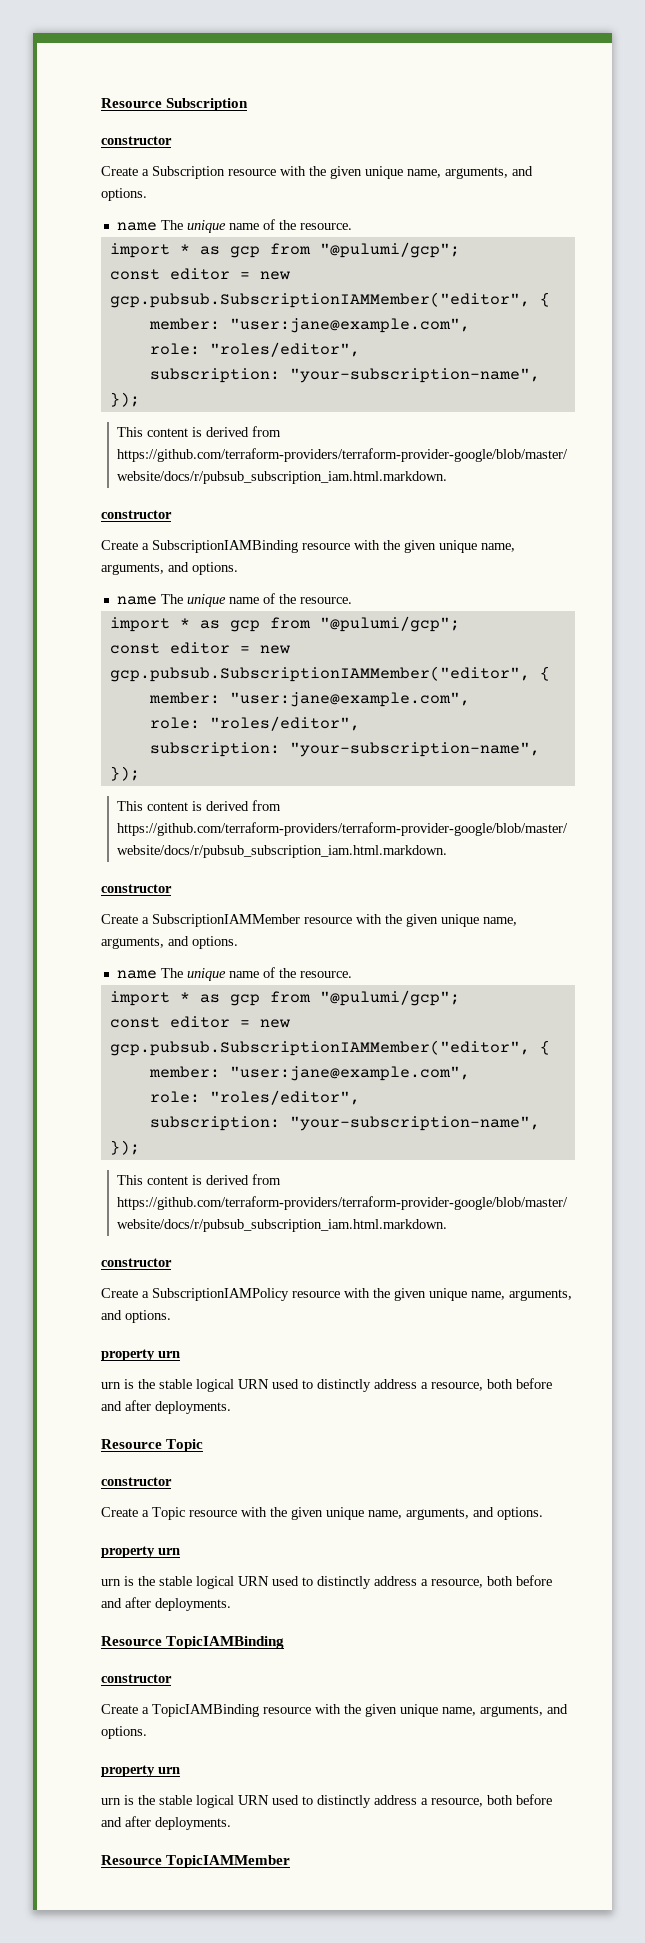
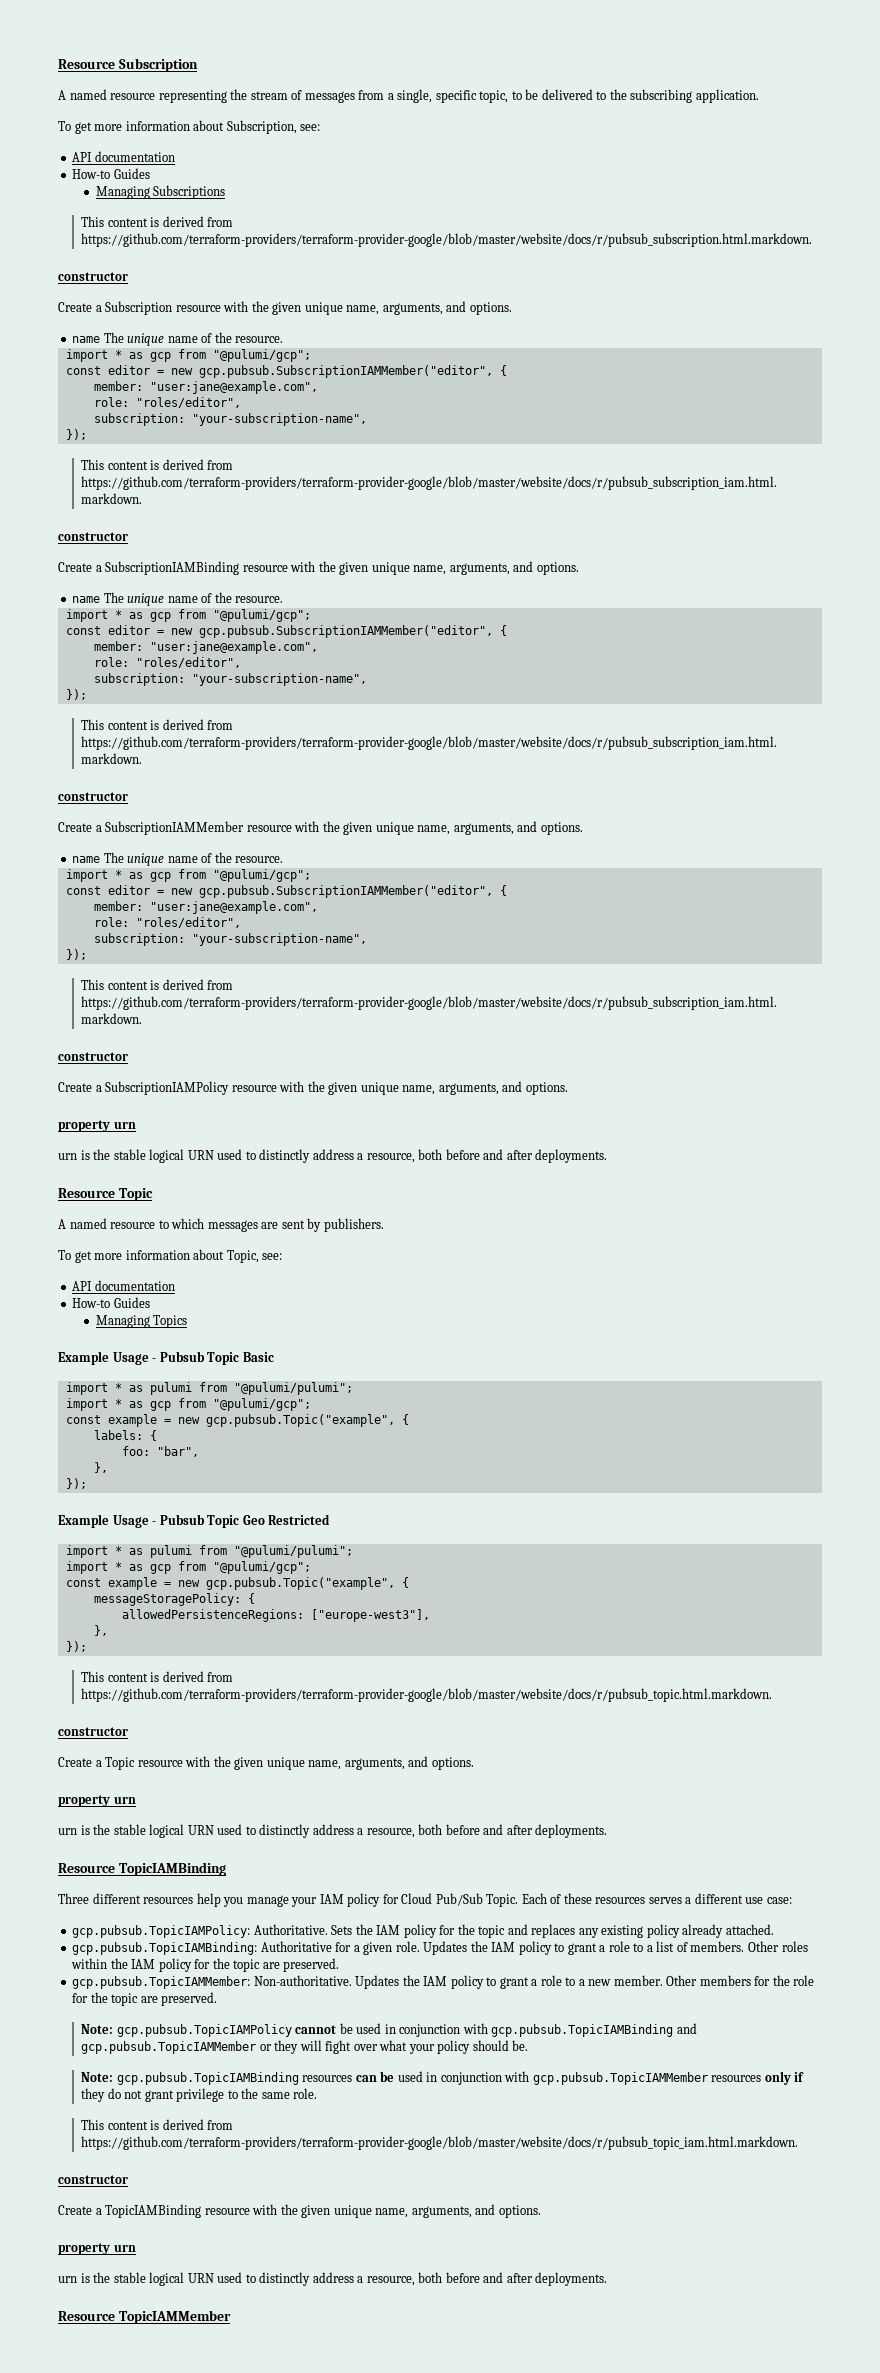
(249, 104) none -> [58,89,759,103] [58,120,321,134] [72,151,175,162] [72,168,150,179] [95,185,226,199] [81,216,234,227] [81,233,813,247] // A named resource representing the stream of messages from a single, specific topic, to be delivered to the subscribing application. // To get more information about Subscription, see: // API documentation // How-to Guides // Managing Subscriptions // This content is derived from https://github.com/terraform-providers/terraform-provider-google/blob/master/website/docs/r/pubsub_subscription.html.markdown.
(204, 1445) none -> [58,1218,384,1232] [58,1249,283,1263] [72,1280,175,1291] [72,1297,150,1308] [95,1315,188,1328] [58,1351,274,1365] [65,1382,353,1395] [65,1398,311,1411] [65,1414,409,1427] [93,1430,157,1441] [121,1446,199,1457] [93,1462,108,1473] [65,1478,87,1489] [58,1514,331,1528] [65,1545,353,1558] [65,1561,311,1574] [65,1577,409,1590] [93,1593,255,1606] [121,1609,430,1622] [93,1625,108,1636] [65,1641,87,1652] [81,1671,234,1682] [81,1688,773,1702] // A named resource to which messages are sent by publishers. // To get more information about Topic, see: // API documentation // How-to Guides // Managing Topics // Example Usage - Pubsub Topic Basic // import * as pulumi from "@pulumi/pulumi"; // import * as gcp from "@pulumi/gcp"; // const example = new gcp.pubsub.Topic("example", { // labels: { // foo: "bar", // }, // }); // Example Usage - Pubsub Topic Geo Restricted // import * as pulumi from "@pulumi/pulumi"; // import * as gcp from "@pulumi/gcp"; // const example = new gcp.pubsub.Topic("example", { // messageStoragePolicy: { // allowedPersistenceRegions: ["europe-west3"], // }, // }); // This content is derived from https://github.com/terraform-providers/terraform-provider-google/blob/master/website/docs/r/pubsub_topic.html.markdown.
(285, 1642) none -> [58,1893,792,1907] [72,1924,774,1938] [72,1941,808,1955] [71,1958,340,1972] [72,1975,815,1989] [72,1992,218,2006] [81,2023,697,2037] [81,2040,529,2054] [81,2071,805,2085] [81,2088,318,2102] [81,2119,234,2130] [81,2136,799,2150] // Three different resources help you manage your IAM policy for Cloud Pub/Sub Topic. Each of these resources serves a different use case: // gcp.pubsub.TopicIAMPolicy: Authoritative. Sets the IAM policy for the topic and replaces any existing policy already attached. // gcp.pubsub.TopicIAMBinding: Authoritative for a given role. Updates the IAM policy to grant a role to a list of members. Other roles within the IAM policy for the topic are preserved. // gcp.pubsub.TopicIAMMember: Non-authoritative. Updates the IAM policy to grant a role to a new member. Other members for the role for the topic are preserved. // Note: gcp.pubsub.TopicIAMPolicy cannot be used in conjunction with gcp.pubsub.TopicIAMBinding and gcp.pubsub.TopicIAMMember or they will fight over what your policy should be. // Note: gcp.pubsub.TopicIAMBinding resources can be used in conjunction with gcp.pubsub.TopicIAMMember resources only if they do not grant privilege to the same role. // This content is derived from https://github.com/terraform-providers/terraform-provider-google/blob/master/website/docs/r/pubsub_topic_iam.html.markdown.

